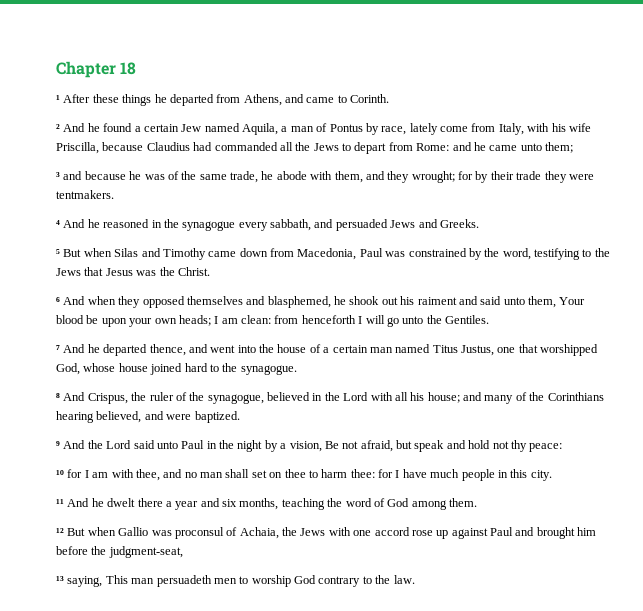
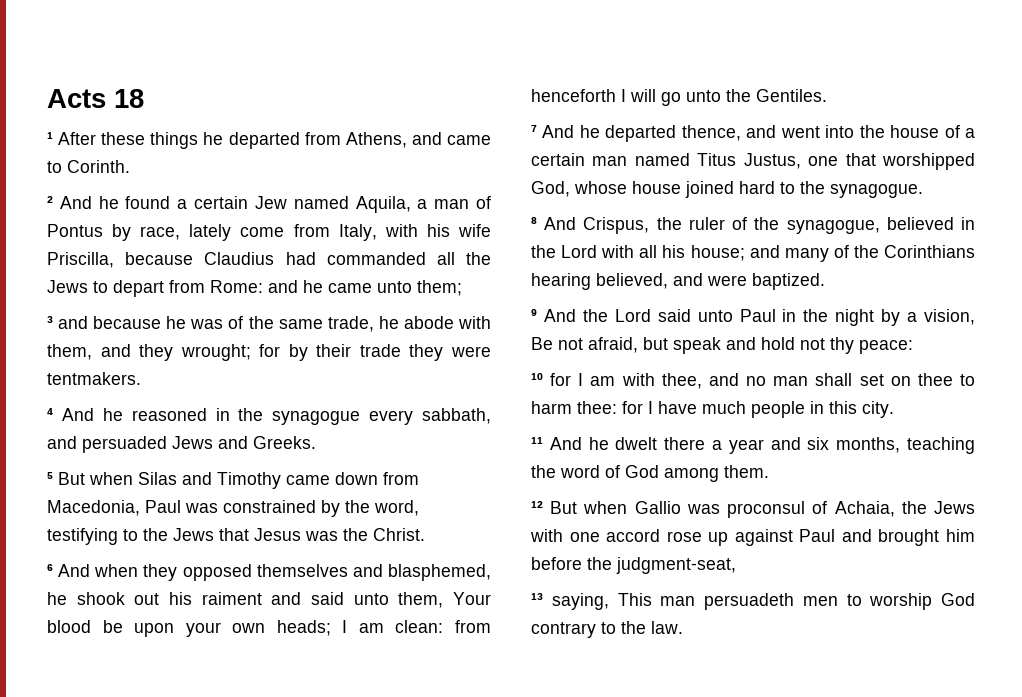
[56,61,116,78] Chapter -> [47,89,106,108] Acts

